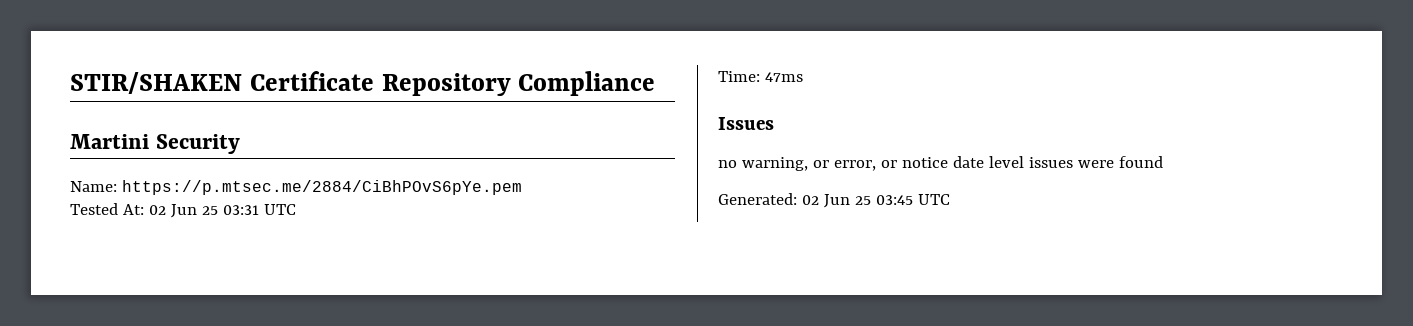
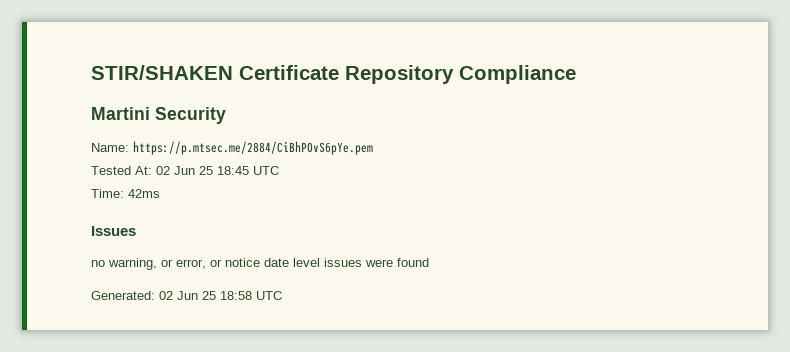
[222,205,259,215] 03:31 -> [217,166,249,175] 18:45
[764,72,803,82] 47ms -> [128,189,160,198] 42ms
[875,195,913,205] 03:45 -> [220,291,252,300] 18:58

